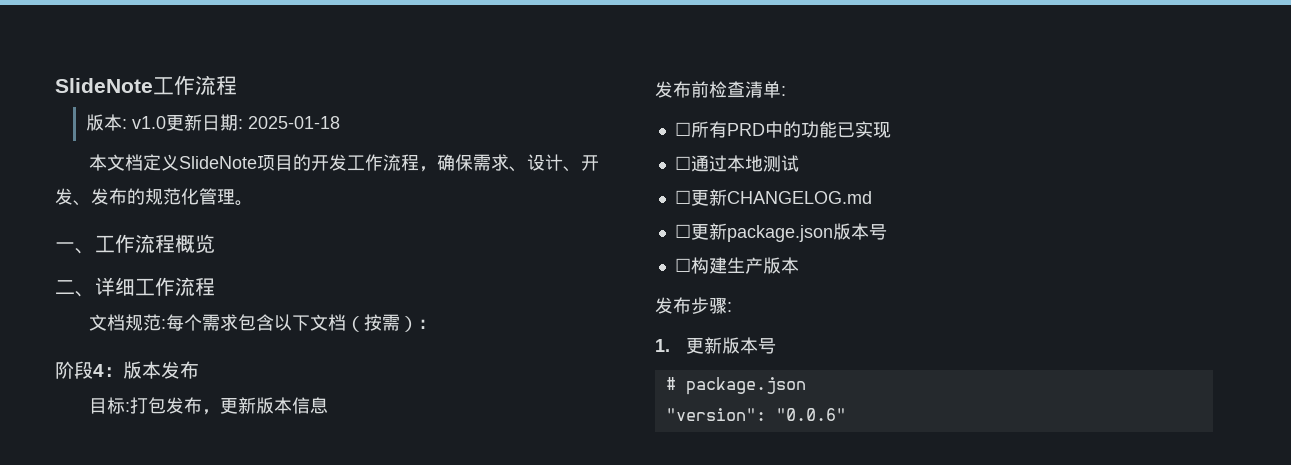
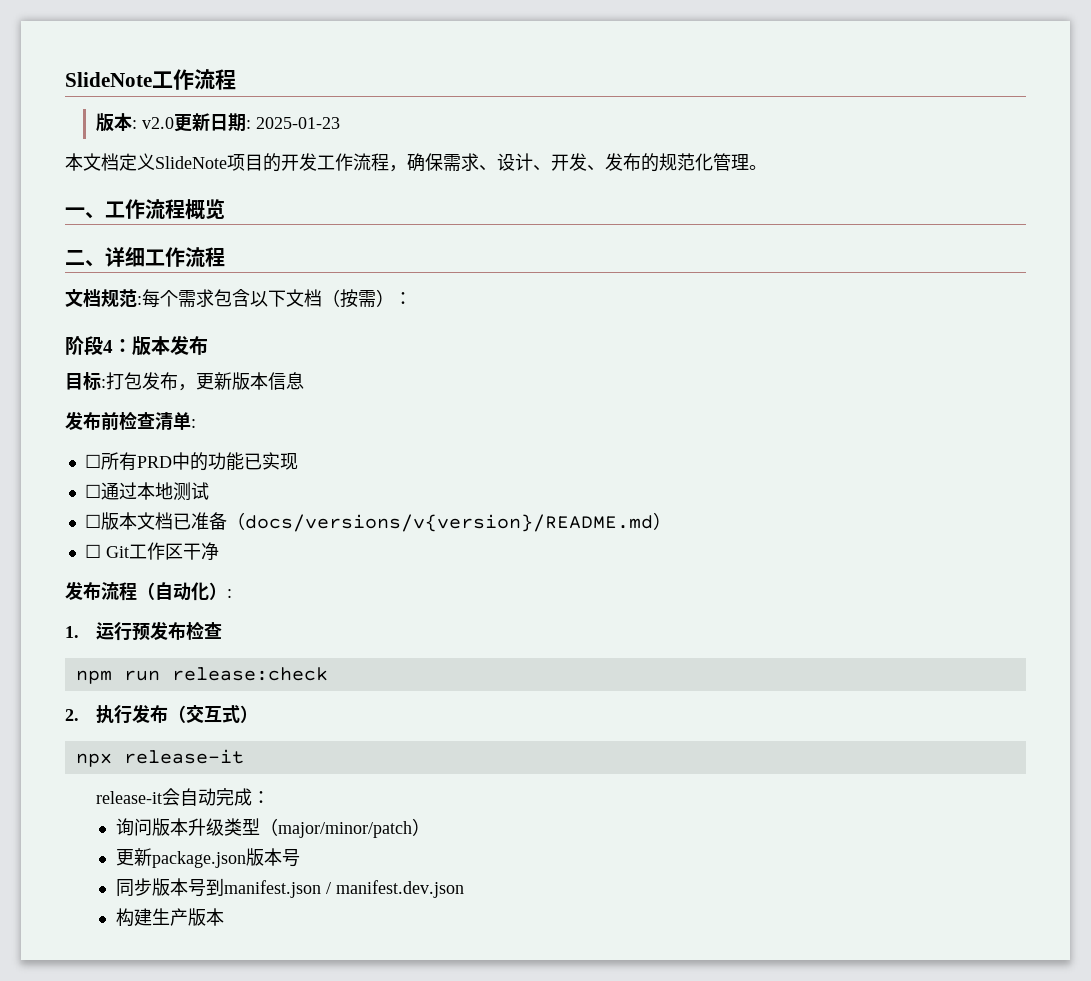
[131,116,166,129] v1.0 -> [141,117,174,129] v2.0
[247,116,340,129] 2025-01-18 -> [255,117,340,129] 2025-01-23
[690,189,872,206] [674,223,887,242] [674,257,799,274] [655,297,732,314] [655,337,776,354] [665,377,806,395] [665,408,846,421] 更新CHANGELOG.md // ☐更新package.json版本号 // ☐构建生产版本 // 发布步骤: // 1.更新版本号 // # package.json // "version": "0.0.6" -> [100,512,671,532] [84,542,219,561] [65,581,232,601] [65,621,222,641] [75,667,328,684] [65,704,258,724] [75,749,244,767] [95,788,270,806] [115,818,430,838] [115,848,300,868] [115,878,464,898] [115,908,224,927] 版本文档已准备（docs/versions/v{version}/README.md） // ☐ Git工作区干净 // 发布流程（自动化）: // 1.运行预发布检查 // npm run release:check // 2.执行发布（交互式） // npx release-it // release-it会自动完成： // 询问版本升级类型（major/minor/patch） // 更新package.json版本号 // 同步版本号到manifest.json / manifest.dev.json // 构建生产版本

